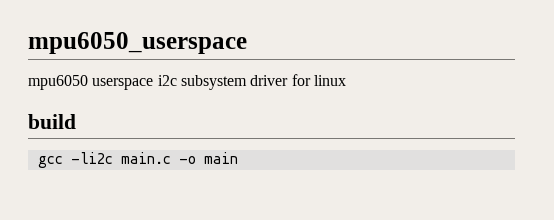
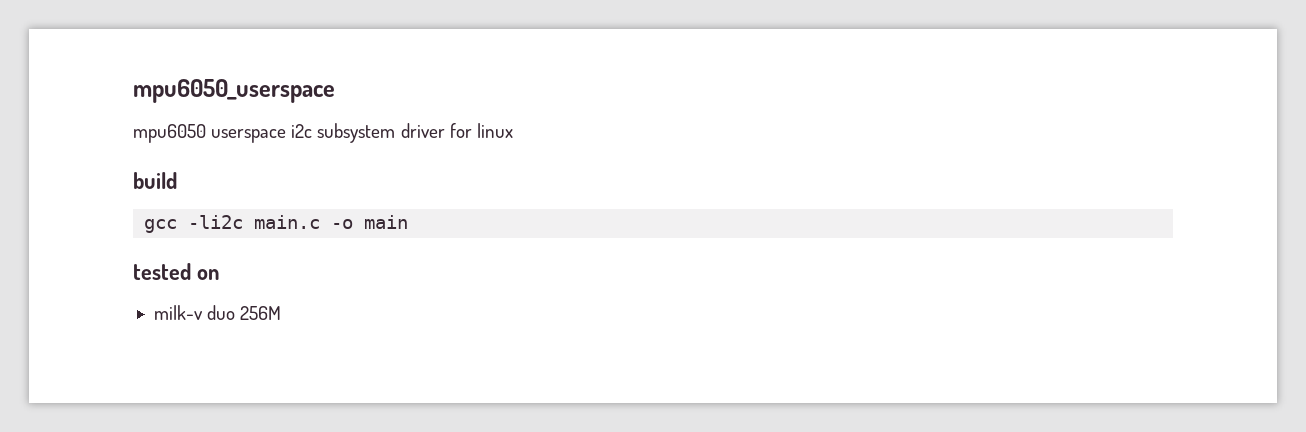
(238, 158) none -> [133,263,220,280] [153,305,282,320] // tested on // milk-v duo 256M

